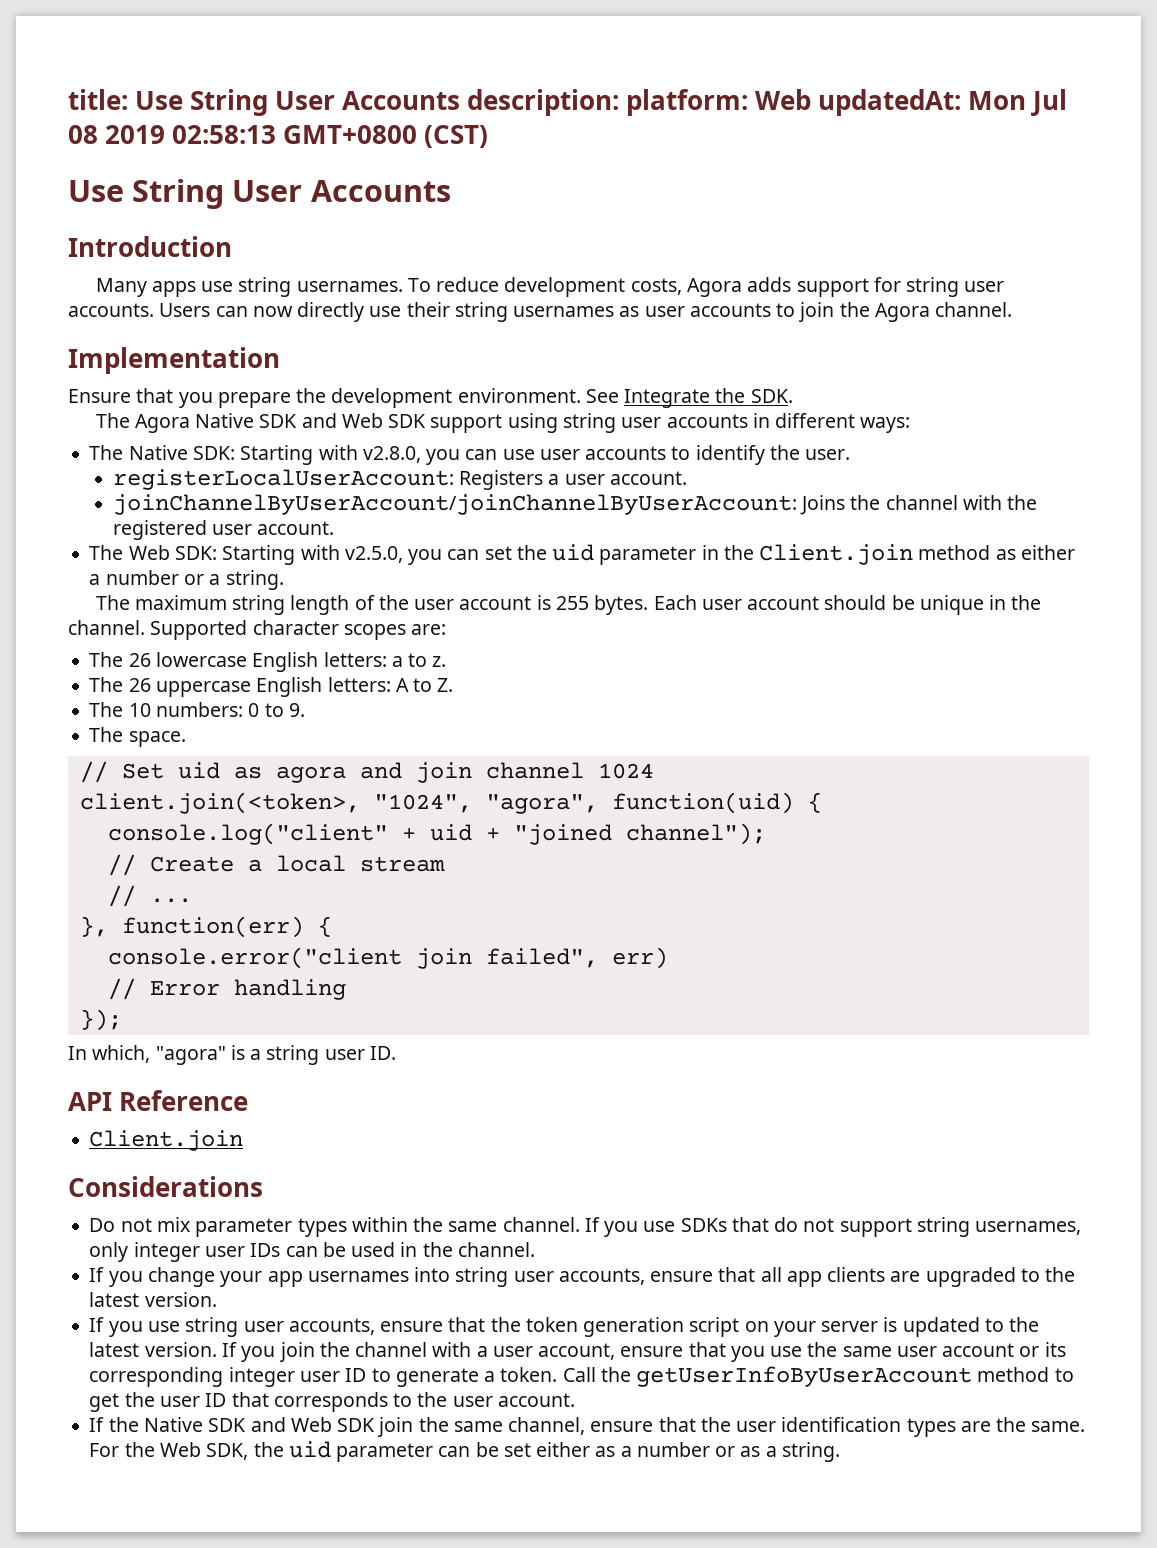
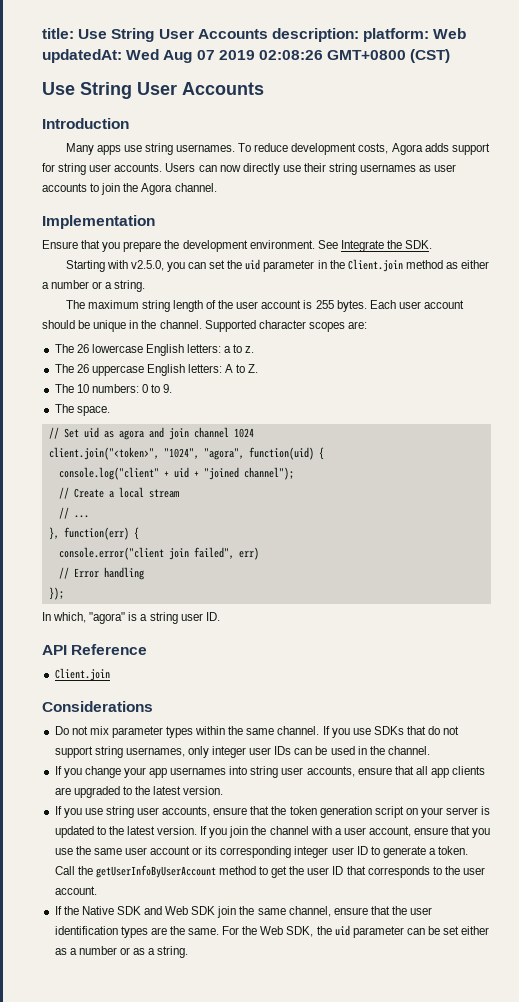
[968,89,1068,116] [68,125,277,144] Mon Jul 08 2019 02:58:13 -> [126,49,323,63] Wed Aug 07 2019 02:08:26
[95,413,911,433] [89,445,851,465] [112,469,687,490] [112,494,1038,515] [112,520,335,540] [89,545,217,560] The Agora Native SDK and Web SDK support using string user accounts in different ways: // The Native SDK: Starting with v2.8.0, you can use user accounts to identify the user. // registerLocalUserAccount: Registers a user account. // joinChannelByUserAccount/joinChannelByUserAccount: Joins the channel with the registered user account. // The Web SDK: -> (433, 244) none
[79,792,360,814] client.join(<token>, -> [48,447,159,460] client.join("<token>",

